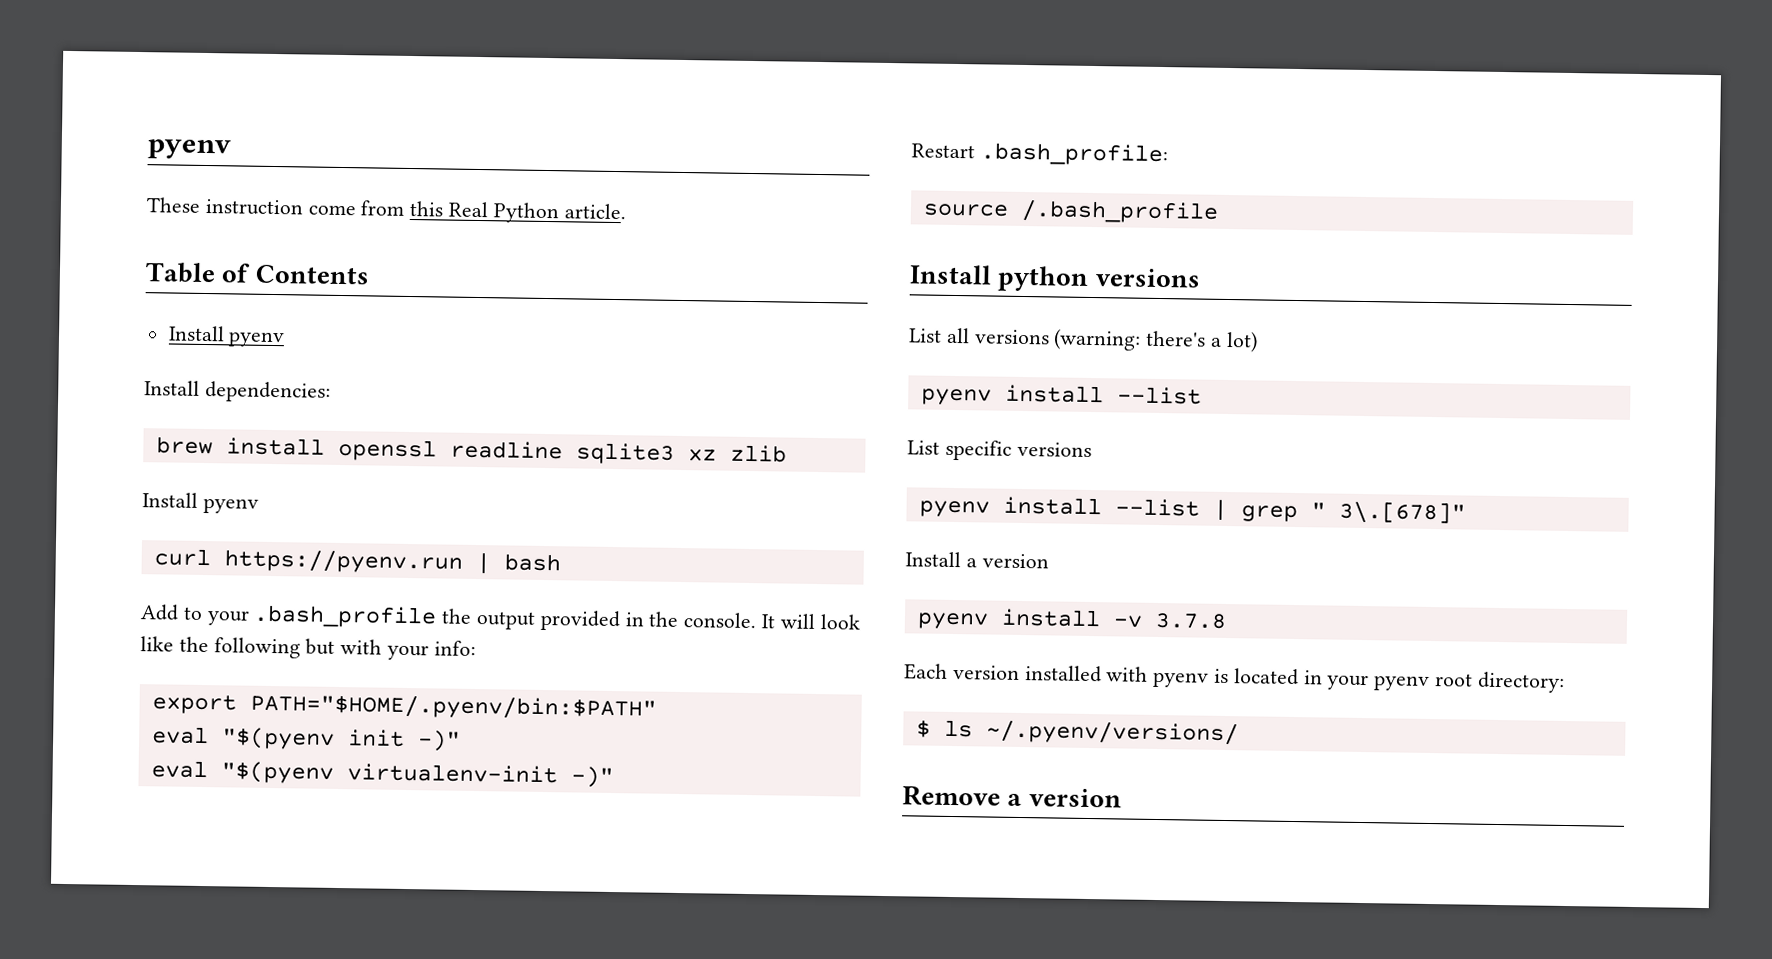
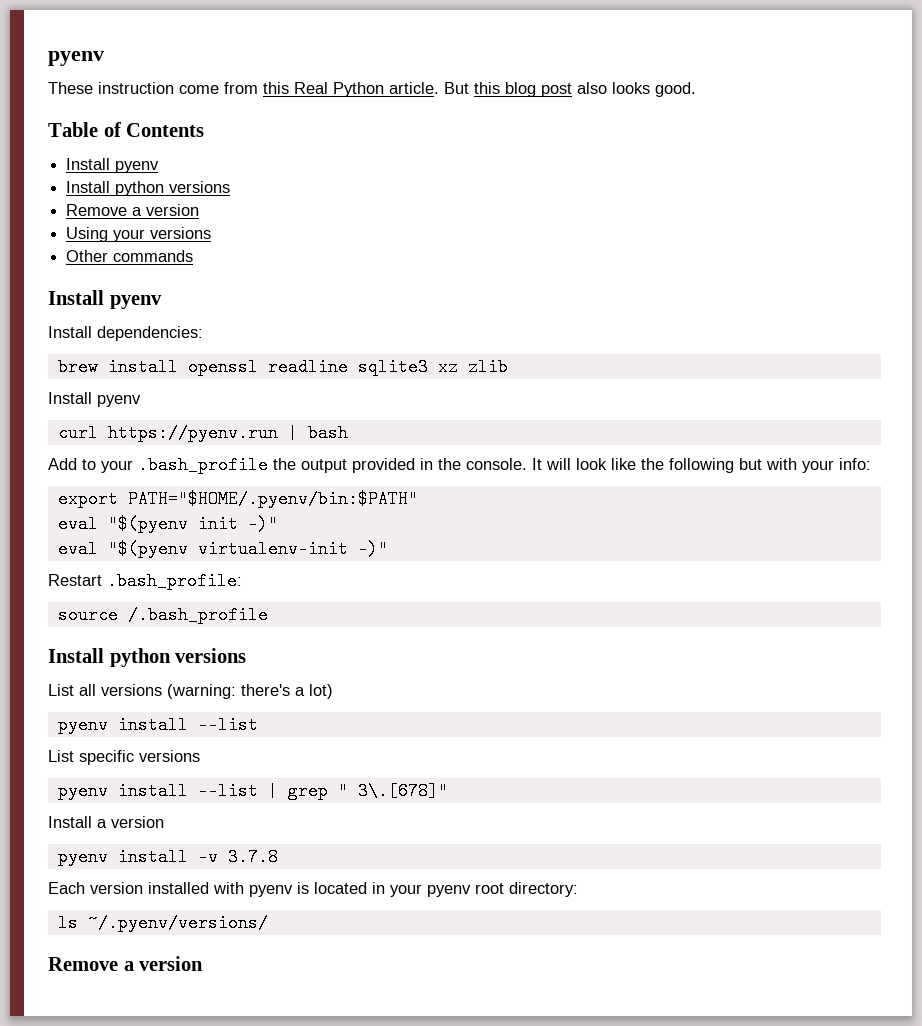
(627, 211) none -> [444,82,696,97] But this blog post also looks good.
(286, 339) none -> [66,181,231,196] [66,204,200,216] [66,227,212,242] [66,250,194,262] [48,290,162,309] // Install python versions // Remove a version // Using your versions // Other commands // Install pyenv
[915,719,931,738] $ -> (578, 889) none

